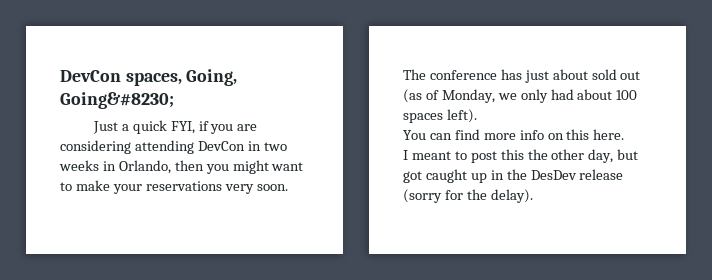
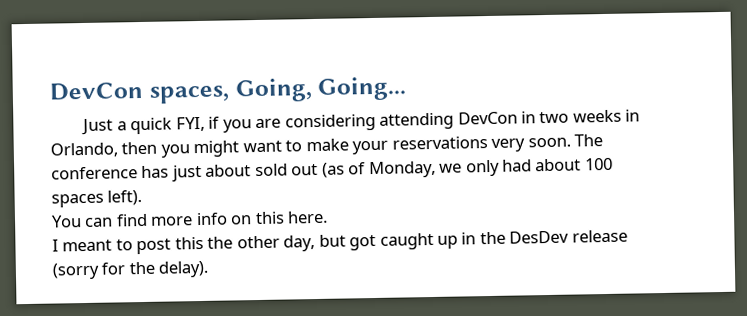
[60,92,174,109] Going&#8230; -> [317,76,407,101] Going...

